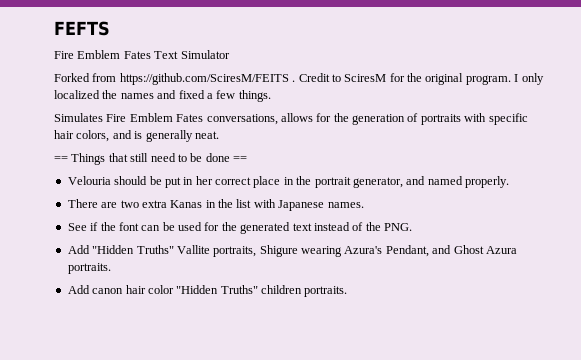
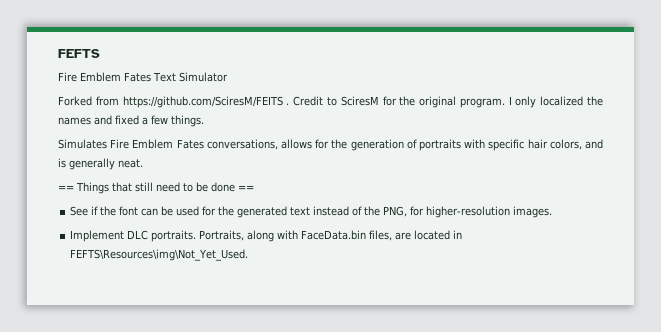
[67,176,509,188] [67,199,364,211] // Velouria should be put in her correct place in the portrait generator, and named properly. // There are two extra Kanas in the list with Japanese names. -> (254, 188) none
[384,223,412,231] [67,245,517,257] [67,263,111,274] [67,285,348,297] PNG. // Add "Hidden Truths" Vallite portraits, Shigure wearing Azura's Pendant, and Ghost Azura portraits. // Add canon hair color "Hidden Truths" children portraits. -> [383,206,553,218] [70,230,463,242] [70,249,249,261] PNG, for higher-resolution images. // Implement DLC portraits. Portraits, along with FaceData.bin files, are located in FEFTS\Resources\img\Not_Yet_Used.

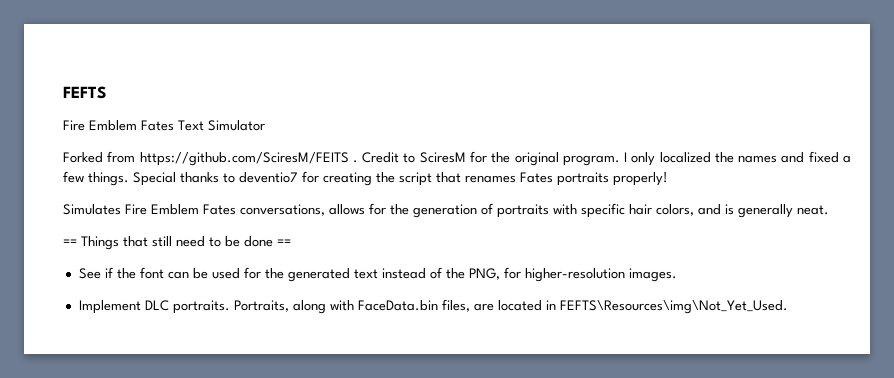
(204, 121) none -> [133,171,668,186] Special thanks to deventio7 for creating the script that renames Fates portraits properly!

